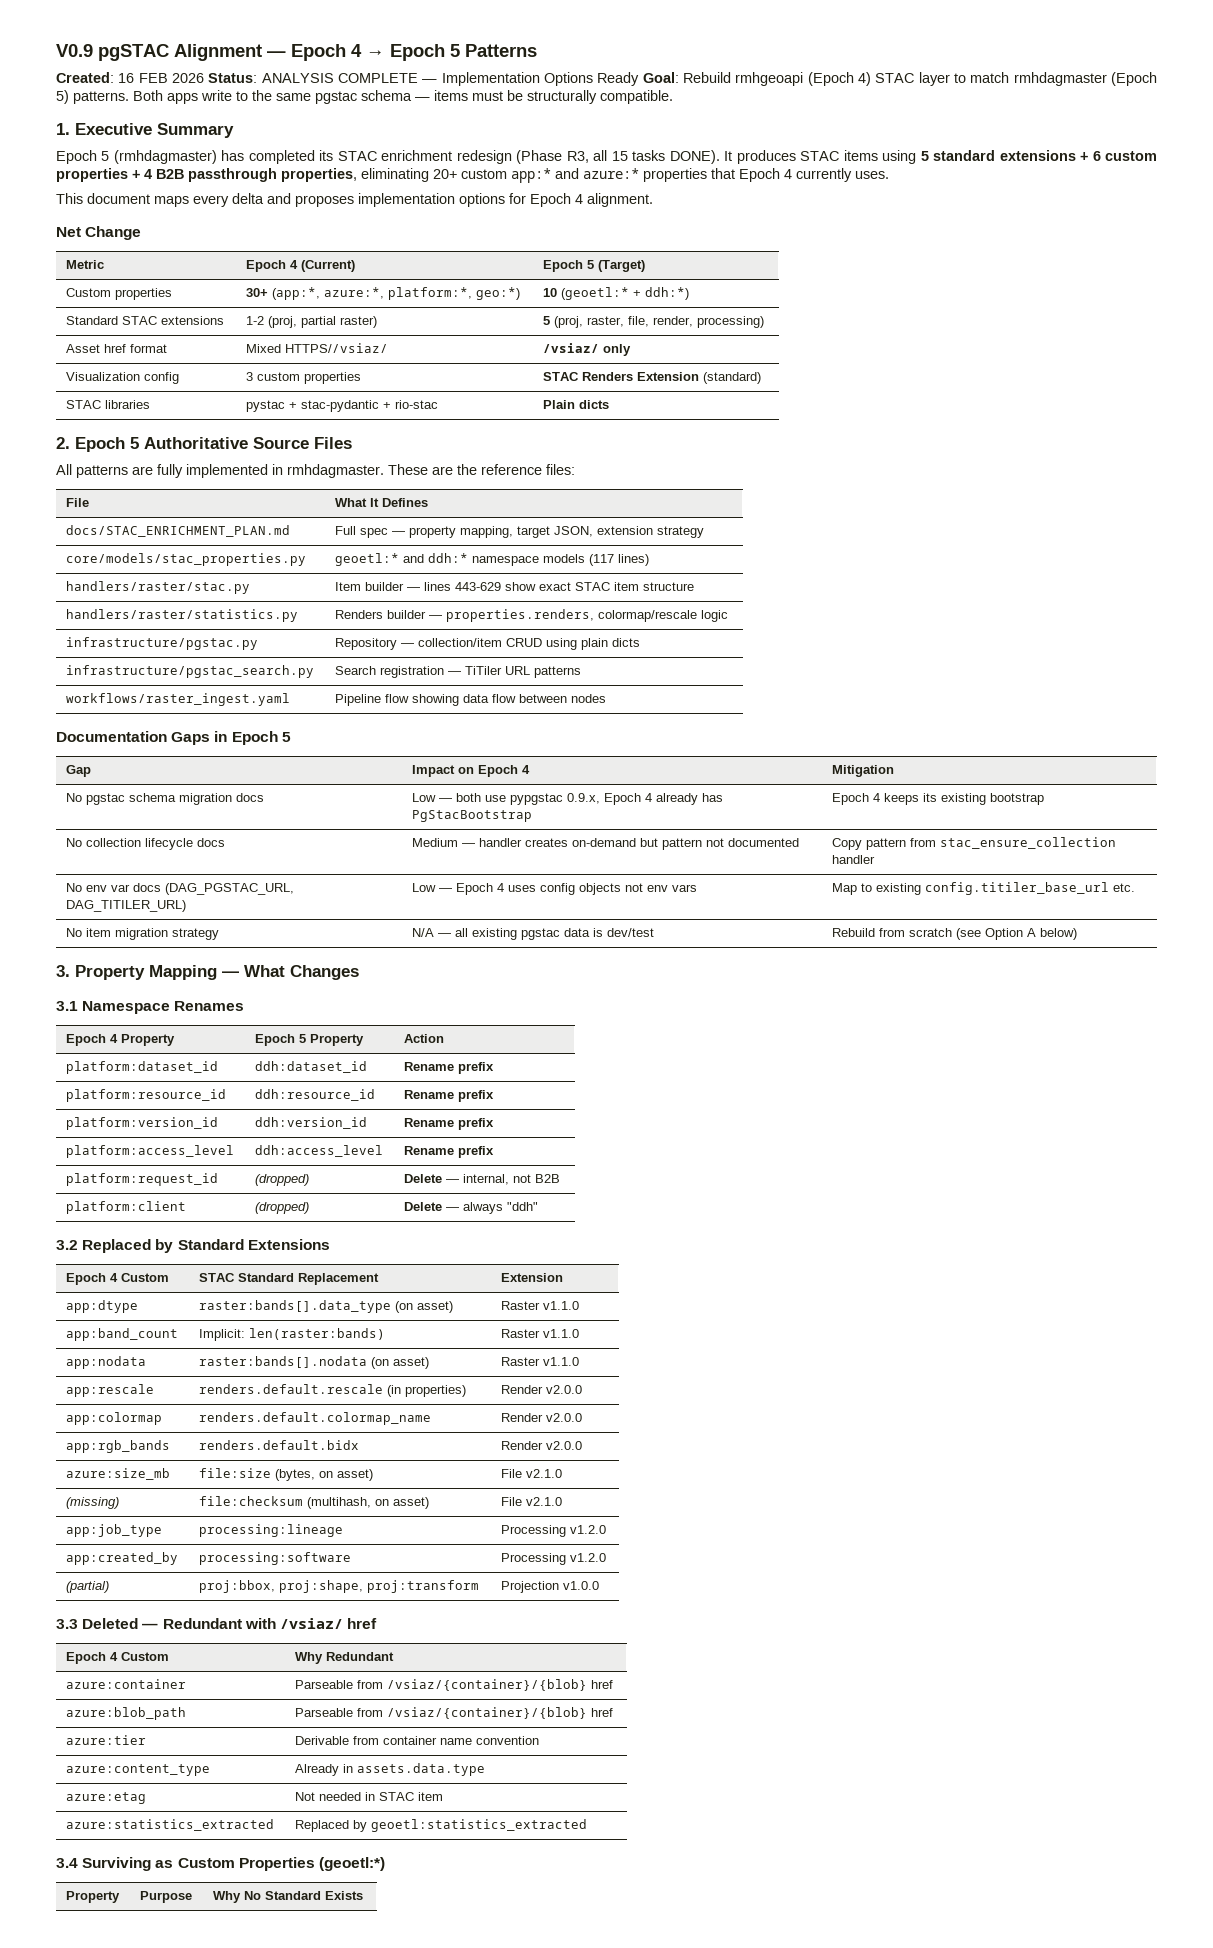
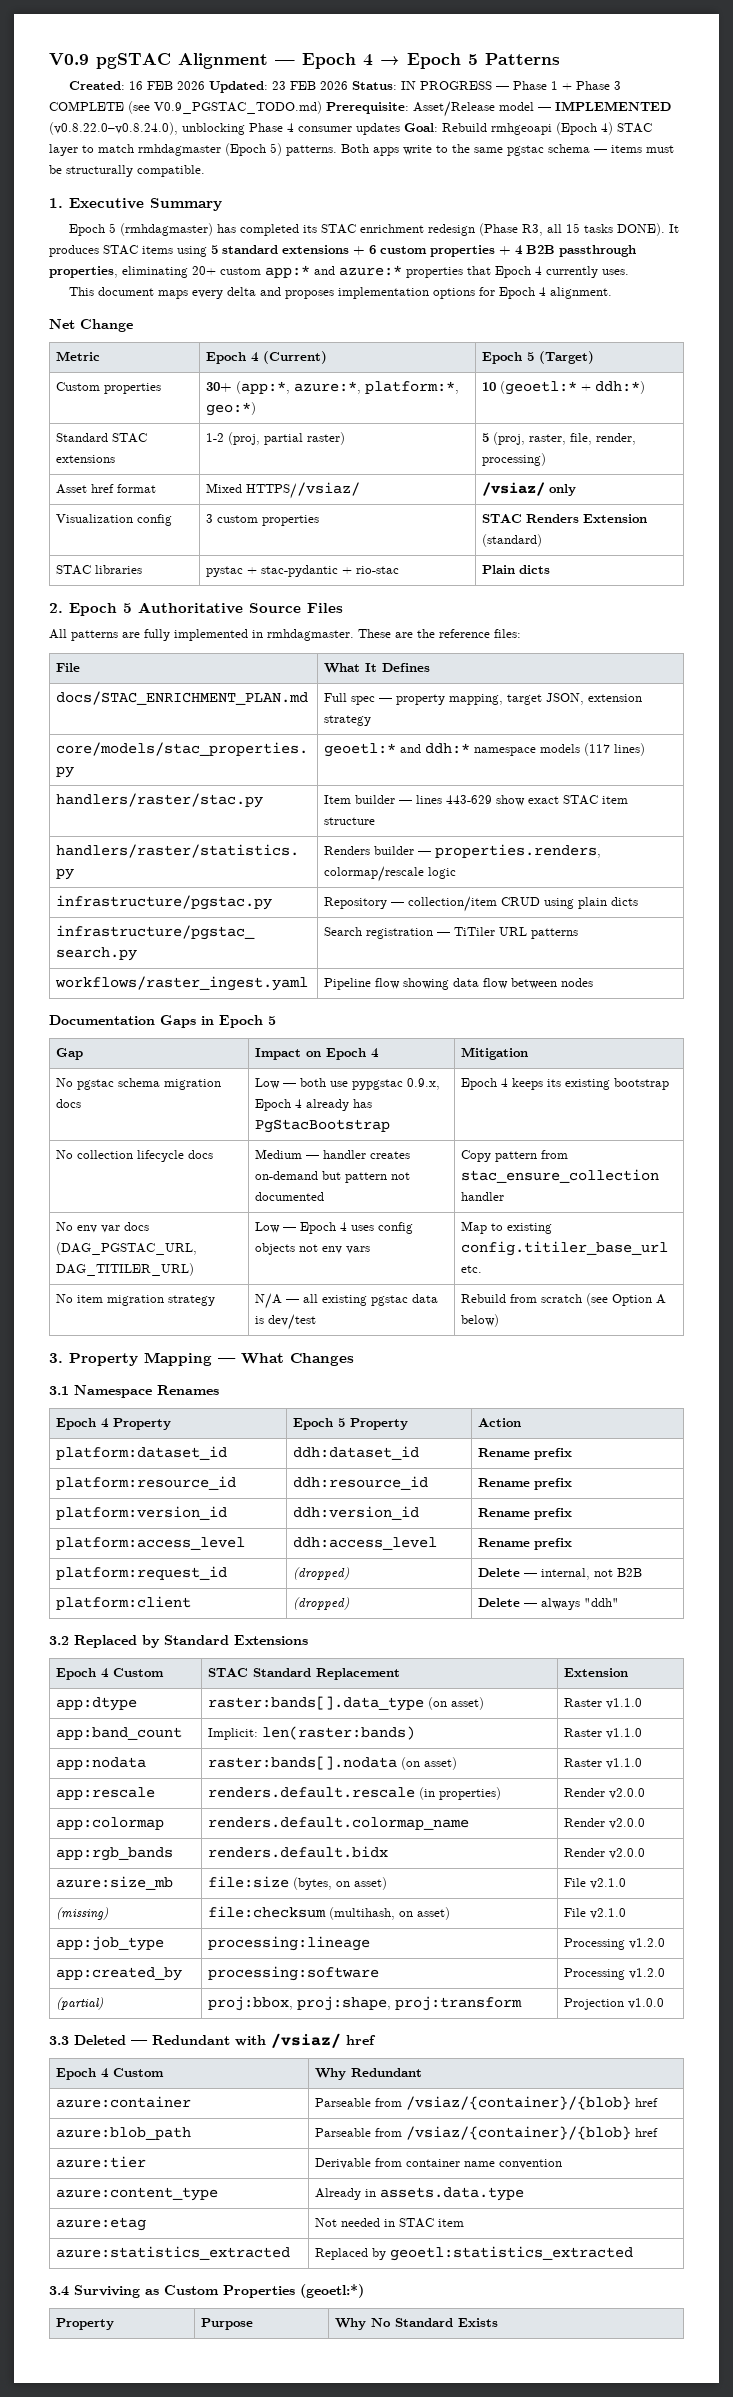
[208,72,640,86] Status: ANALYSIS COMPLETE — Implementation Options Ready -> [209,81,622,93] [49,101,671,117] [49,122,400,135] Updated: 23 FEB 2026 Status: IN PROGRESS — Phase 1 + Phase 3 COMPLETE (see V0.9_PGSTAC_TODO.md) Prerequisite: Asset/Release model — IMPLEMENTED (v0.8.22.0–v0.8.24.0), unblocking Phase 4 consumer updates

